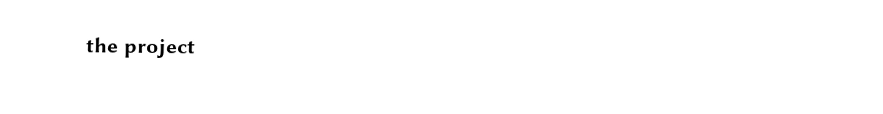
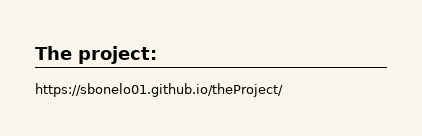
[86,37,196,59] the project -> [35,46,157,64] [35,83,283,97] The project: // https://sbonelo01.github.io/theProject/

